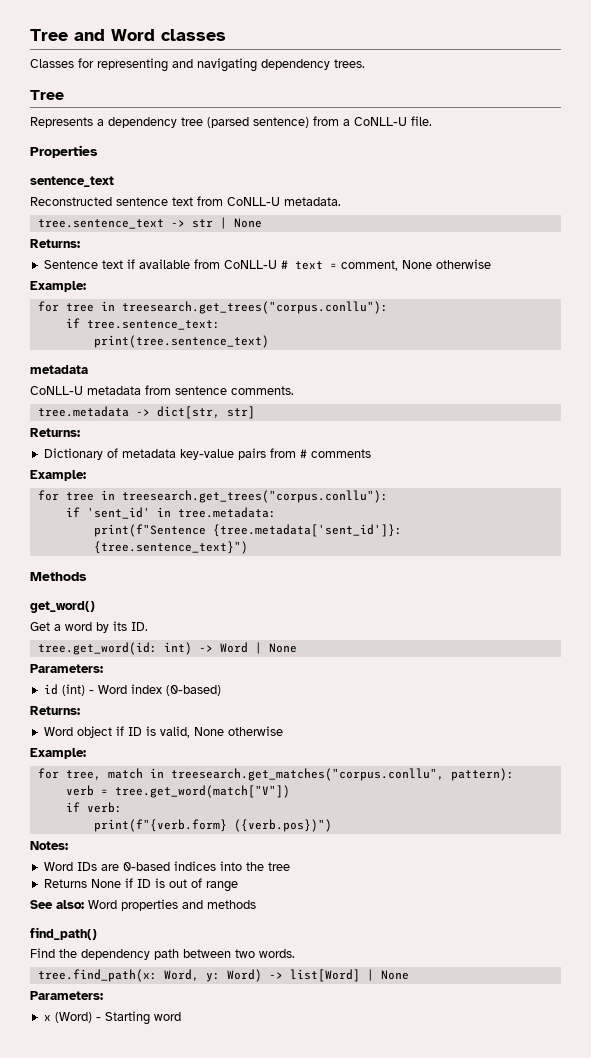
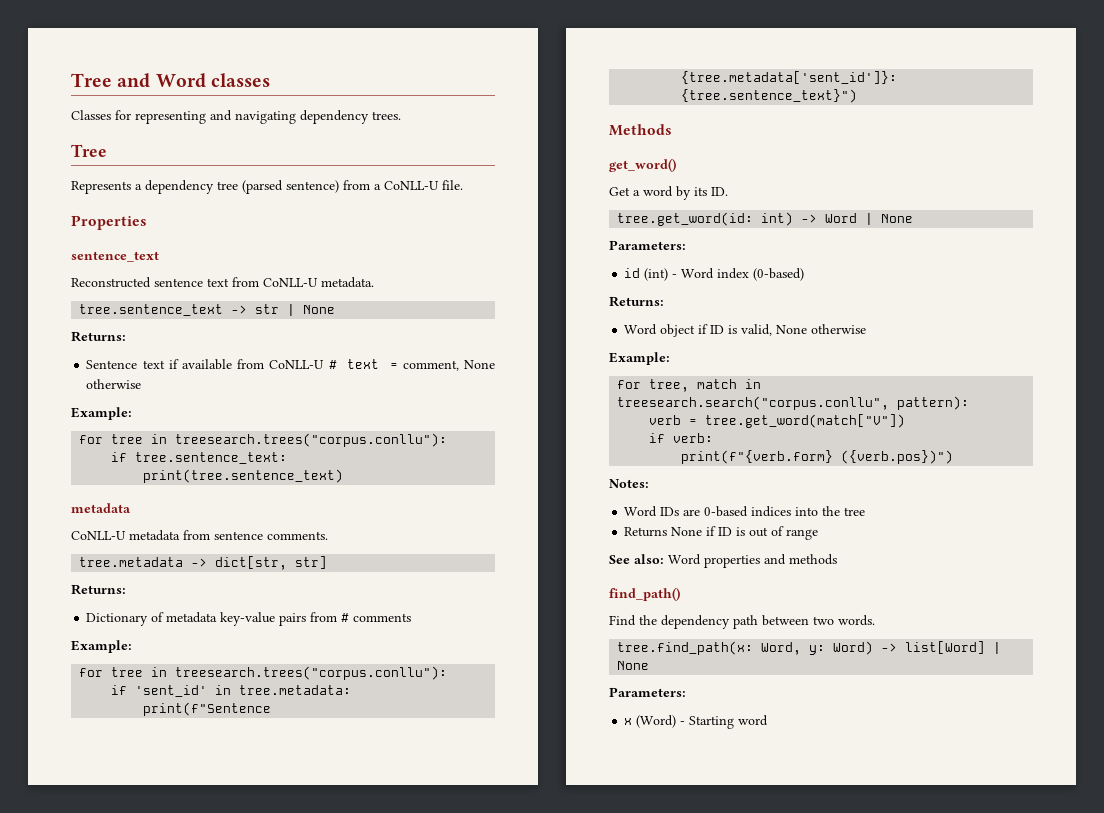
[121,301,388,314] treesearch.get_trees("corpus.conllu"): -> [175,433,448,447] treesearch.trees("corpus.conllu"):
[121,490,388,503] treesearch.get_trees("corpus.conllu"): -> [175,666,448,680] treesearch.trees("corpus.conllu"):
[170,768,444,781] treesearch.get_matches("corpus.conllu", -> [617,396,890,410] treesearch.search("corpus.conllu",

